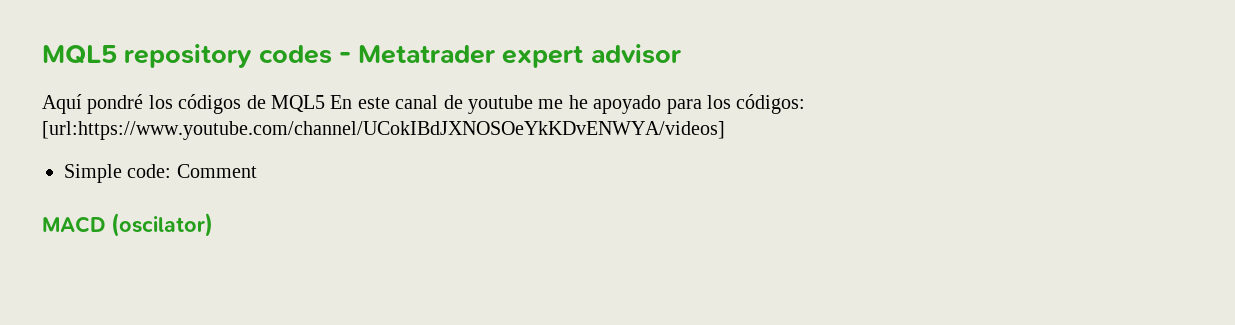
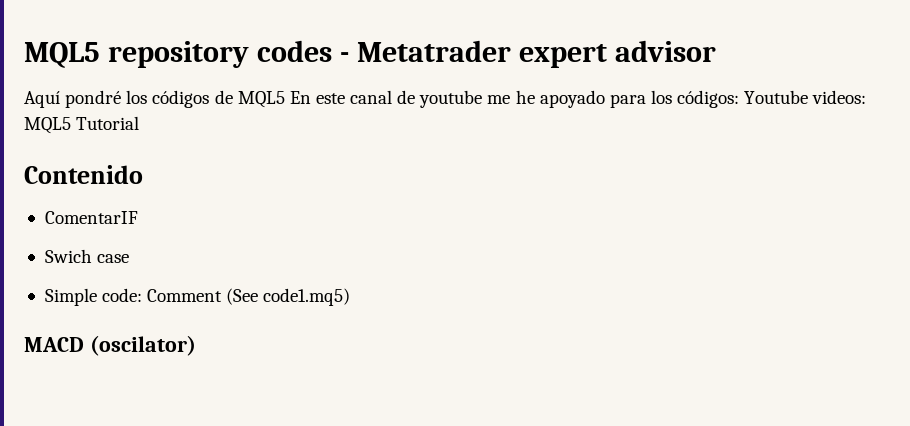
[42,121,725,140] [url:https://www.youtube.com/channel/UCokIBdJXNOSOeYkKDvENWYA/videos] -> [744,90,867,104] [24,116,140,134] [24,165,143,184] [44,211,138,224] [44,249,130,263] Youtube videos: MQL5 Tutorial // Contenido // ComentarIF // Swich case
(257, 171) none -> [226,288,351,306] (See code1.mq5)

